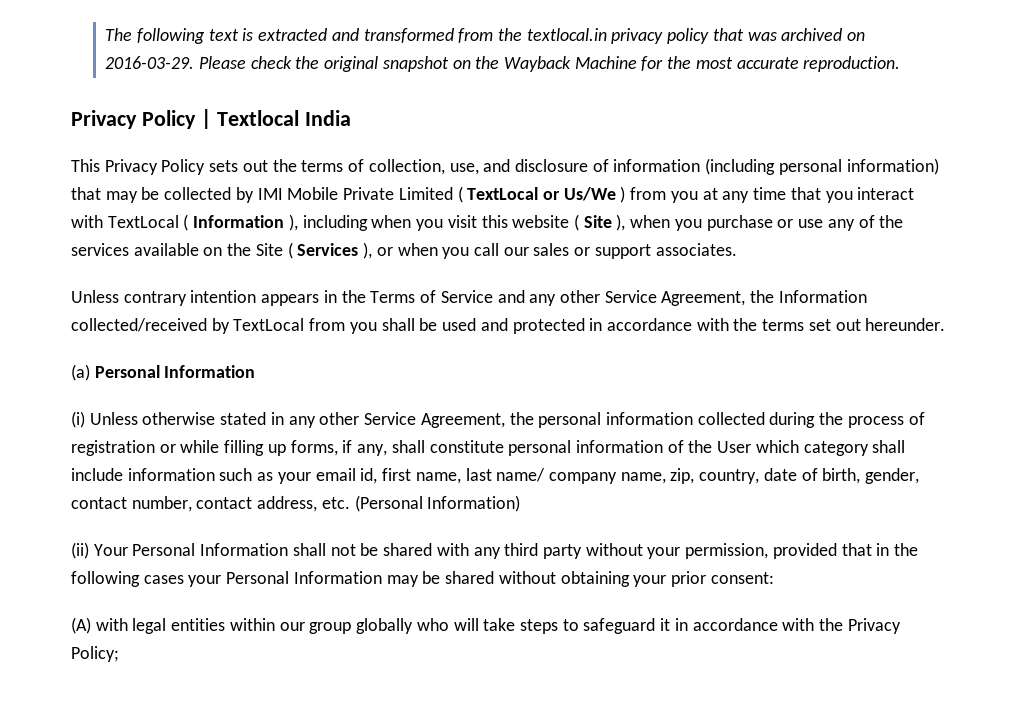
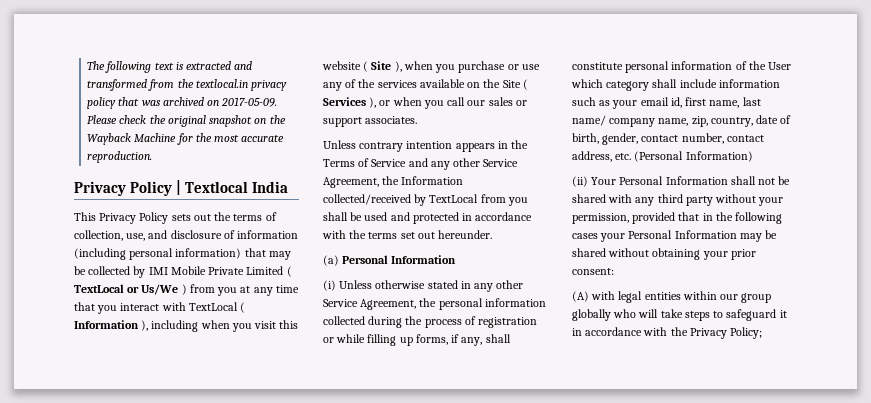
[105,56,195,69] 2016-03-29. -> [221,97,278,107] 2017-05-09.

